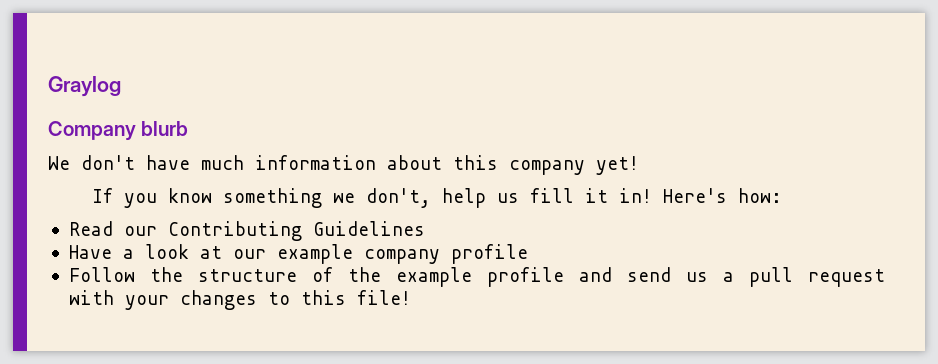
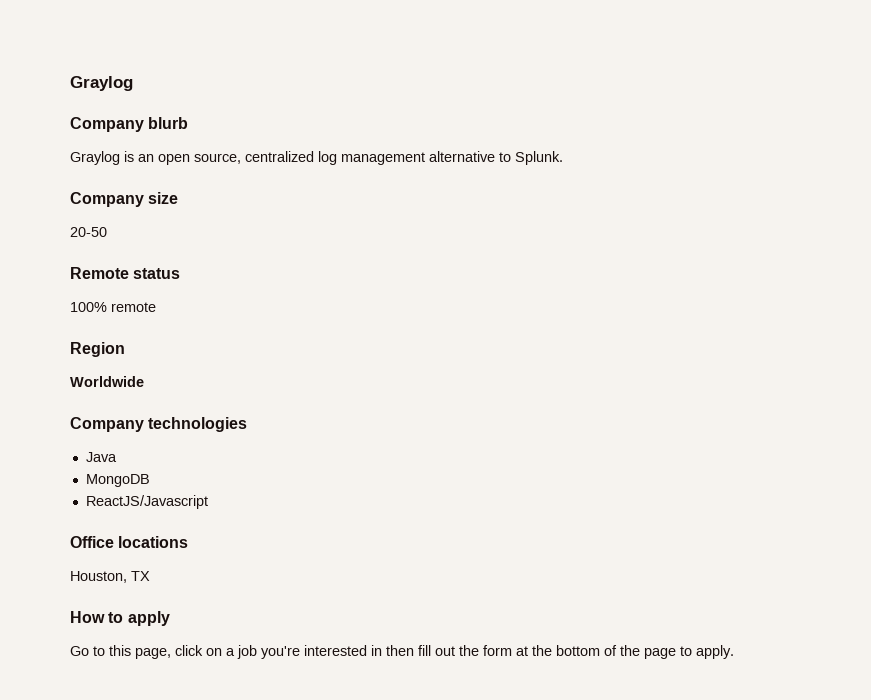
[48,155,639,175] [91,188,782,208] [68,221,425,241] [68,244,528,264] [68,267,885,287] [68,290,411,310] We don't have much information about this company yet! // If you know something we don't, help us fill it in! Here's how: // Read our Contributing Guidelines // Have a look at our example company profile // Follow the structure of the example profile and send us a pull request with your changes to this file! -> [70,151,563,165] [70,192,179,207] [70,227,107,237] [70,267,181,279] [70,302,156,312] [70,342,125,357] [70,376,144,387] [70,417,248,432] [85,452,117,462] [85,474,150,487] [85,495,208,509] [70,536,189,548] [70,571,150,583] [70,611,170,626] [70,645,734,659] Graylog is an open source, centralized log management alternative to Splunk. // Company size // 20-50 // Remote status // 100% remote // Region // Worldwide // Company technologies // Java // MongoDB // ReactJS/Javascript // Office locations // Houston, TX // How to apply // Go to this page, click on a job you're interested in then fill out the form at the bottom of the page to apply.

